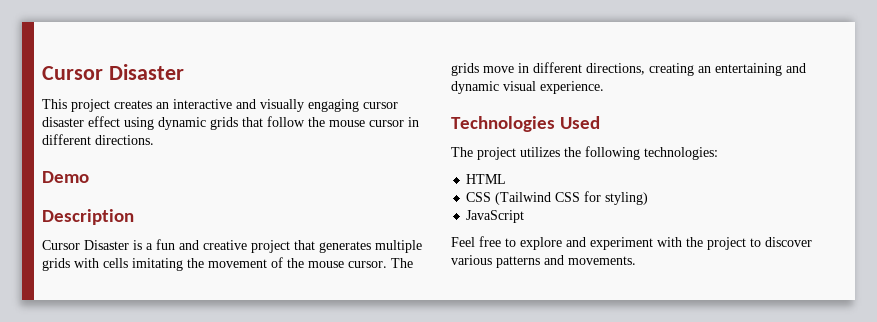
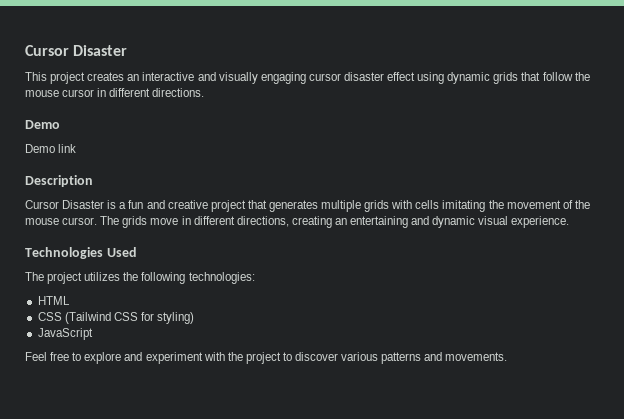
(89, 177) none -> [25,144,77,153] // Demo link

